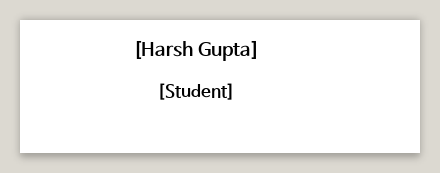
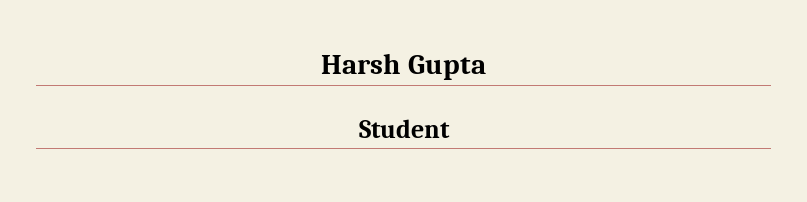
[133,40,259,61] [157,83,235,100] [Harsh Gupta] // [Student] -> [321,53,486,80] [358,119,450,138] Harsh Gupta // Student

